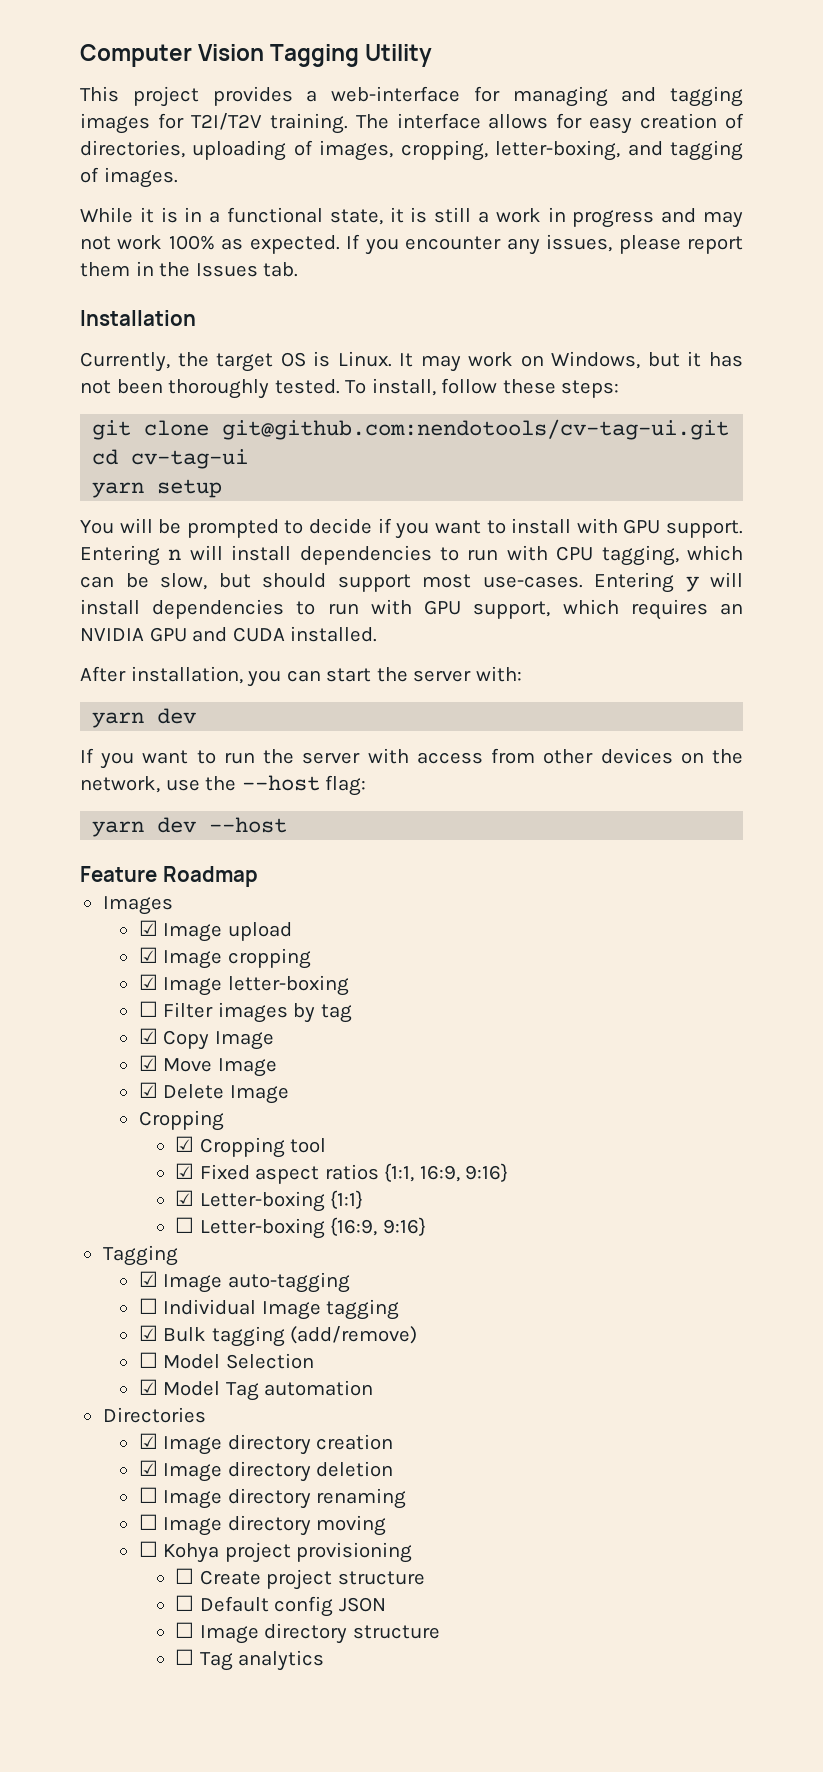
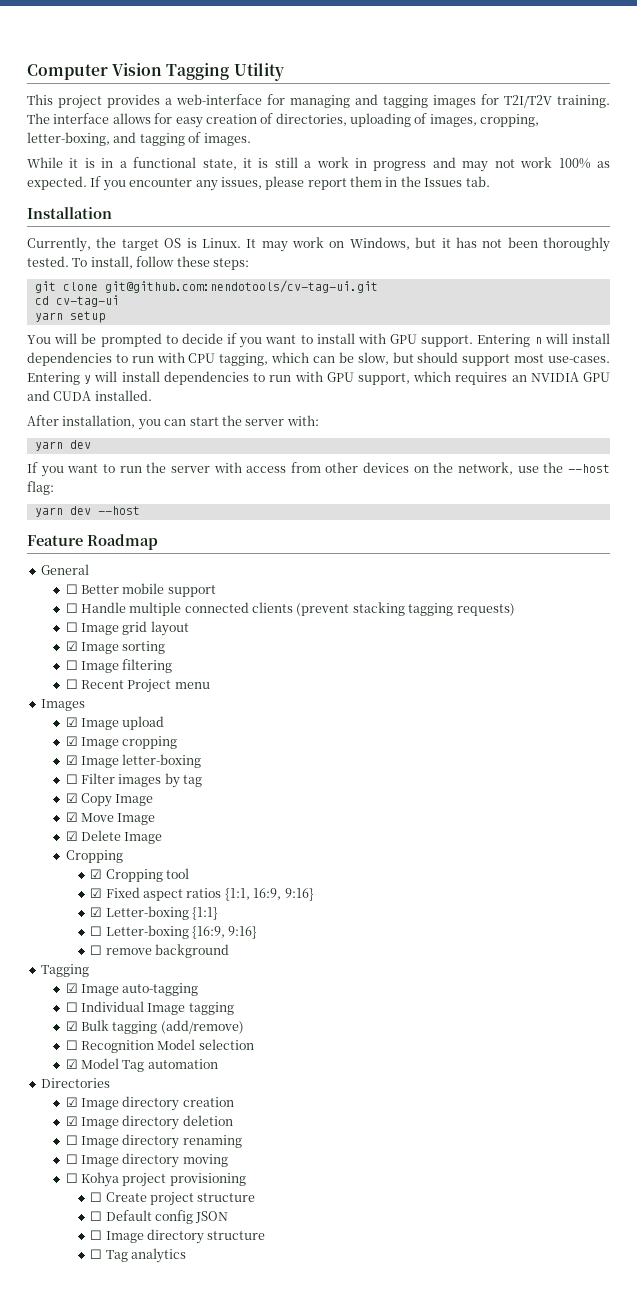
(258, 876) none -> [40,564,89,575] [65,583,216,597] [65,602,515,616] [65,621,189,636] [65,641,166,654] [65,659,173,673] [65,679,210,693] // General // ☐ Better mobile support // ☐ Handle multiple connected clients (prevent stacking tagging requests) // ☐ Image grid layout // ☑ Image sorting // ☐ Image filtering // ☐ Recent Project menu
(426, 1226) none -> [90,944,229,958] // ☐ remove background
[163,1353,314,1369] Model Selection -> [80,1039,254,1053] Recognition Model selection

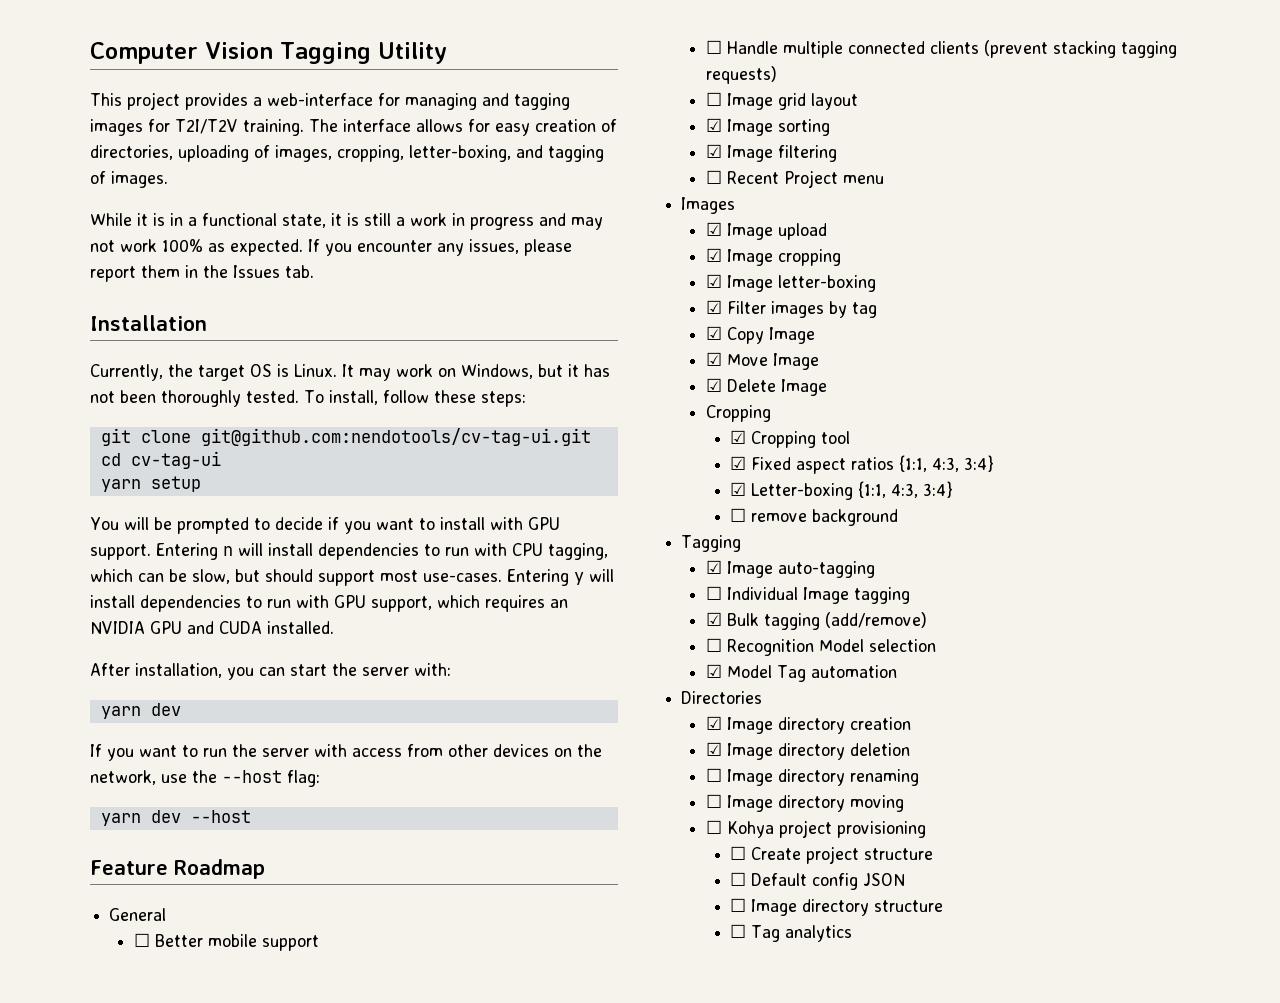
[65,660,78,670] ☐ -> [705,144,722,158] ☑
[65,774,78,784] ☐ -> [705,300,722,314] ☑
[253,888,314,901] 16:9, 9:16} -> [932,455,995,472] 4:3, 3:4}
[191,907,218,920] [90,925,258,939] {1:1} // ☐ Letter-boxing {16:9, 9:16} -> [858,481,954,498] {1:1, 4:3, 3:4}

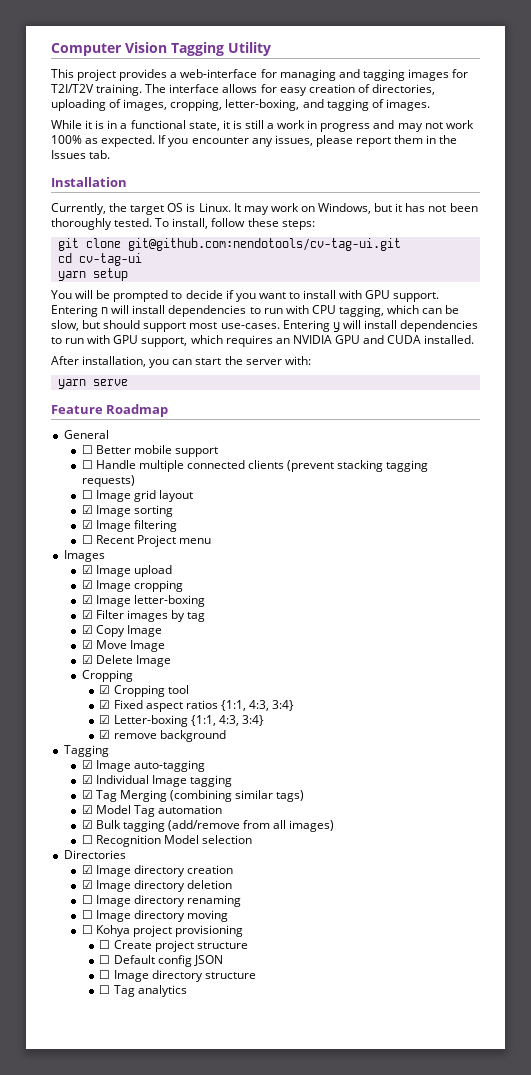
[150,703,181,716] [90,744,602,761] [90,770,320,787] [100,810,251,826] dev // If you want to run the server with access from other devices on the network, use the --host flag: // yarn dev --host -> [92,379,128,386] serve
[730,508,747,522] ☐ -> [99,730,111,739] ☑
[705,586,722,600] ☐ -> [81,775,93,784] ☑
(910, 595) none -> [81,790,305,802] [81,805,222,817] // ☑ Tag Merging (combining similar tags) // ☑ Model Tag automation
[824,612,927,628] (add/remove) -> [167,820,335,832] (add/remove from all images)
[705,664,897,682] // ☑ Model Tag automation -> (252, 839) none

